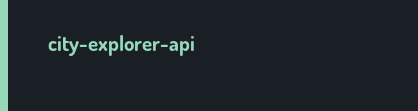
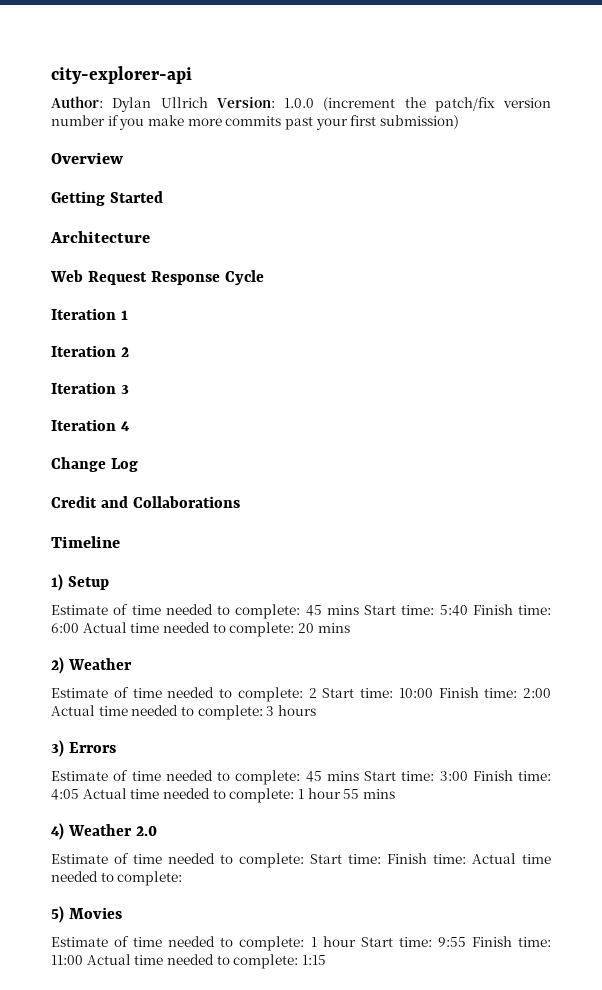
(195, 45) none -> [51,96,551,112] [51,115,459,130] [51,152,123,164] [51,191,163,206] [50,231,150,243] [50,270,264,285] [51,308,128,320] [51,345,129,357] [51,382,129,394] [51,419,130,431] [51,457,138,472] [51,496,240,508] [51,536,120,548] [51,574,109,591] [51,604,551,619] [51,622,350,637] [51,657,132,674] [51,687,551,702] [51,705,316,720] [51,740,116,757] [51,770,551,785] [51,788,395,803] [51,823,157,840] [51,853,551,868] [51,871,183,886] [51,906,122,923] [51,936,551,951] [51,954,326,969] // Author: Dylan Ullrich Version: 1.0.0 (increment the patch/fix version number if you make more commits past your first submission) // Overview // Getting Started // Architecture // Web Request Response Cycle // Iteration 1 // Iteration 2 // Iteration 3 // Iteration 4 // Change Log // Credit and Collaborations // Timeline // 1) Setup // Estimate of time needed to complete: 45 mins Start time: 5:40 Finish time: 6:00 Actual time needed to complete: 20 mins // 2) Weather // Estimate of time needed to complete: 2 Start time: 10:00 Finish time: 2:00 Actual time needed to complete: 3 hours // 3) Errors // Estimate of time needed to complete: 45 mins Start time: 3:00 Finish time: 4:05 Actual time needed to complete: 1 hour 55 mins // 4) Weather 2.0 // Estimate of time needed to complete: Start time: Finish time: Actual time needed to complete: // 5) Movies // Estimate of time needed to complete: 1 hour Start time: 9:55 Finish time: 11:00 Actual time needed to complete: 1:15

